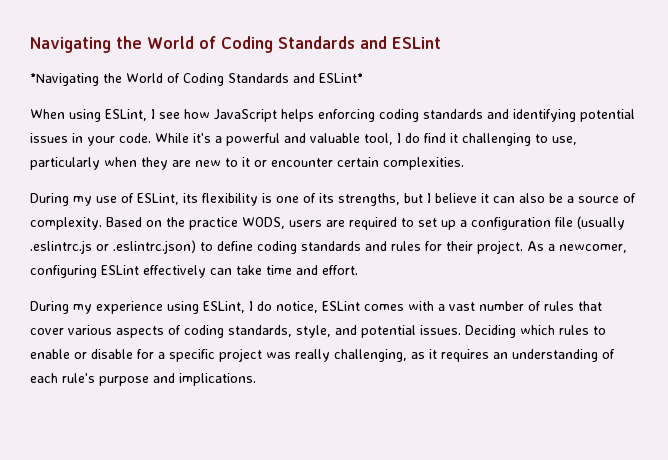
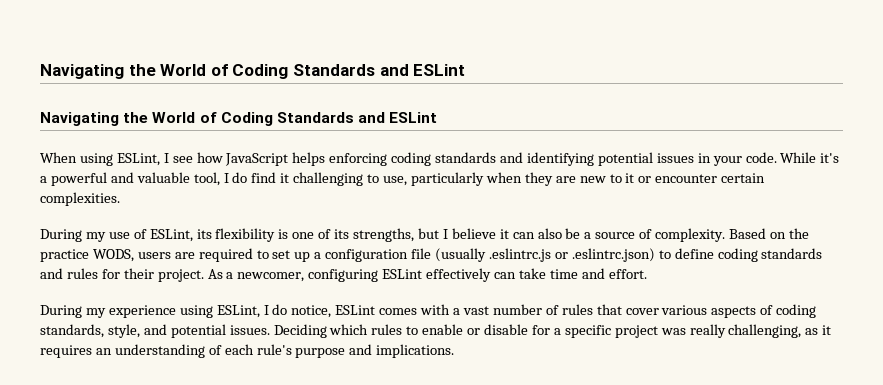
[30,36,441,53] [30,73,363,86] Navigating the World of Coding Standards and ESLint // *Navigating the World of Coding Standards and ESLint* -> [40,64,466,79] [40,112,438,126] Navigating the World of Coding Standards and ESLint // Navigating the World of Coding Standards and ESLint

